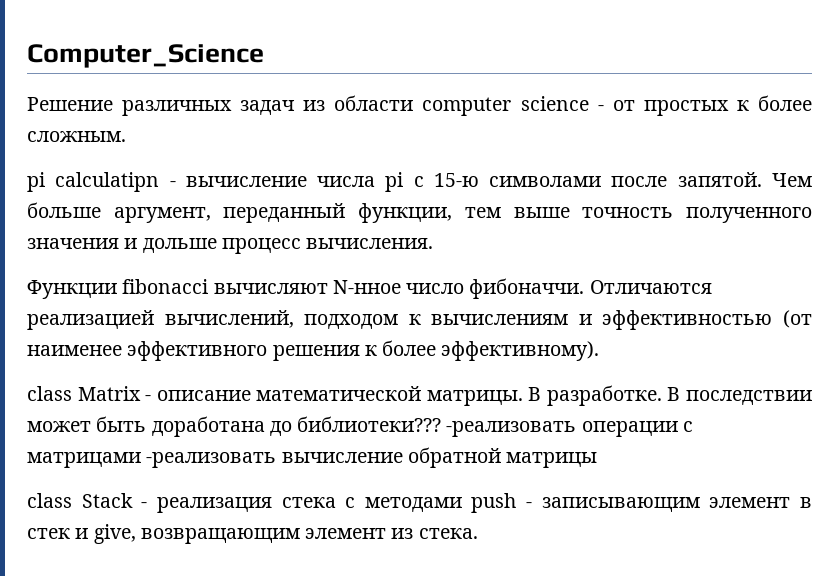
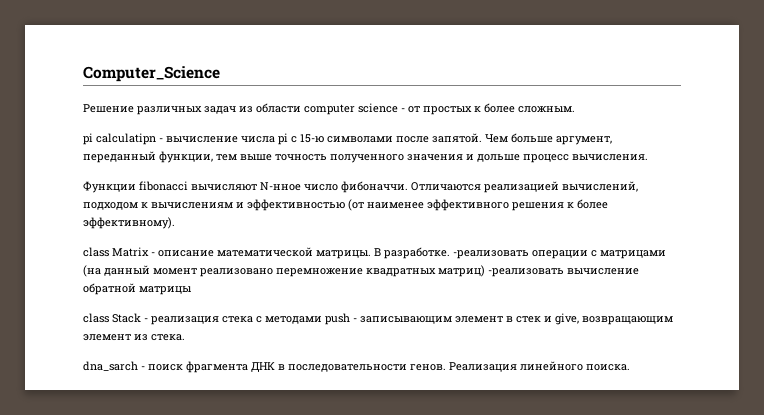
[667,387,812,405] [27,416,693,437] [27,452,141,468] В последствии может быть доработана до библиотеки??? -реализовать операции с матрицами -> [453,250,666,259] [83,265,485,277] -реализовать операции с матрицами (на данный момент реализовано перемножение квадратных матриц)
(478, 533) none -> [83,361,630,373] // dna_sarch - поиск фрагмента ДНК в последовательности генов. Реализация линейного поиска.

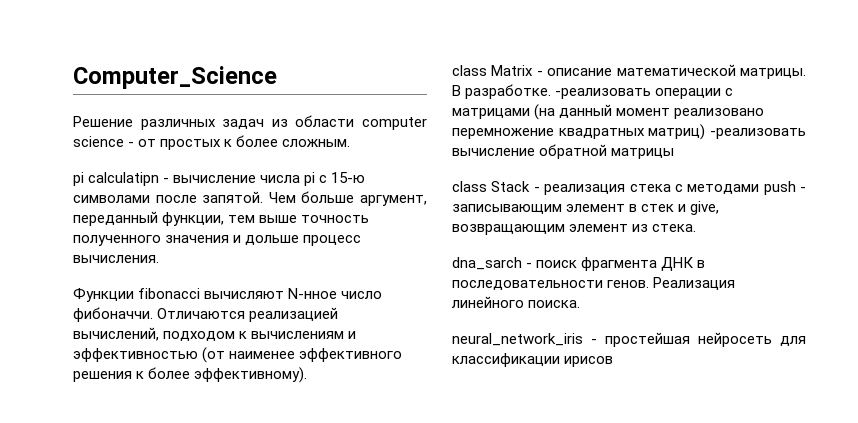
(630, 367) none -> [452,332,806,347] [452,353,614,367] // neural_network_iris - простейшая нейросеть для классификации ирисов

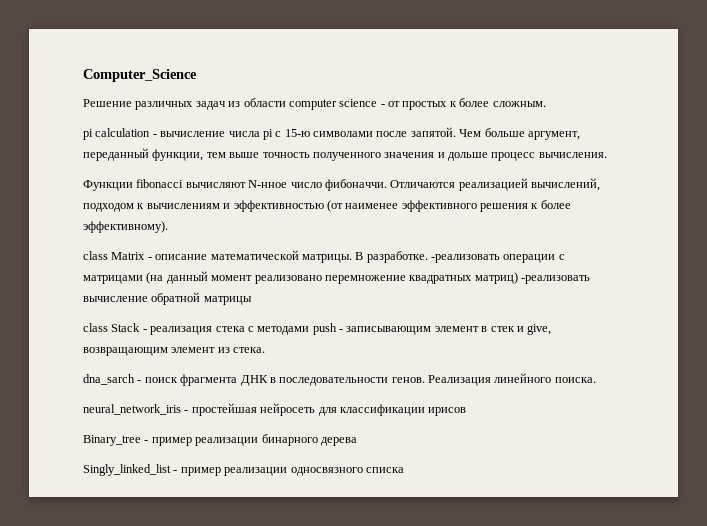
[88,172,160,186] calculatipn -> [95,128,151,137] calculation
(614, 361) none -> [83,434,357,446] [83,464,404,476] // Binary_tree - пример реализации бинарного дерева // Singly_linked_list - пример реализации односвязного списка

